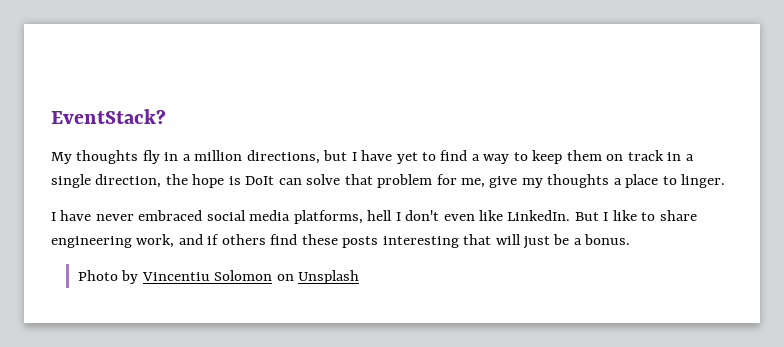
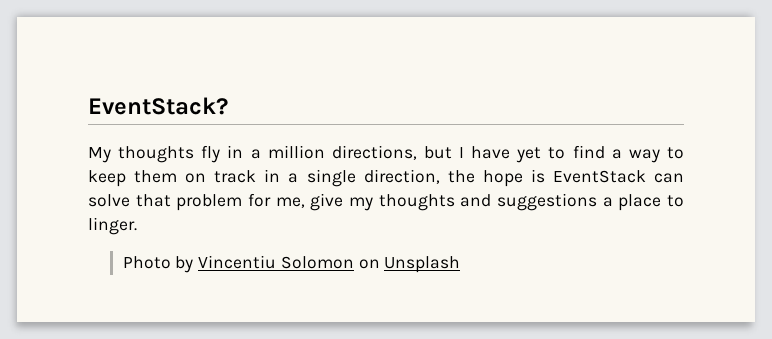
[245,176,275,185] DoIt -> [552,170,646,183] EventStack
(610, 181) none -> [460,193,597,211] and suggestions
[51,210,697,224] [51,234,631,249] // I have never embraced social media platforms, hell I don't even like LinkedIn. But I like to share engineering work, and if others find these posts interesting that will just be a bonus. -> (137, 226) none

